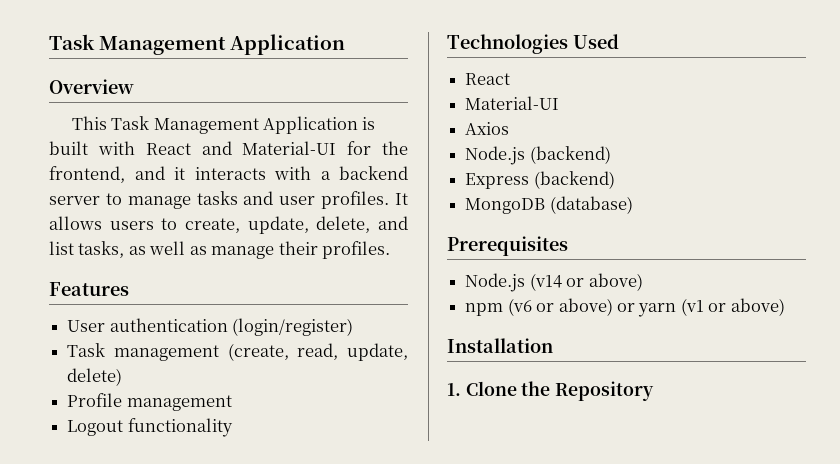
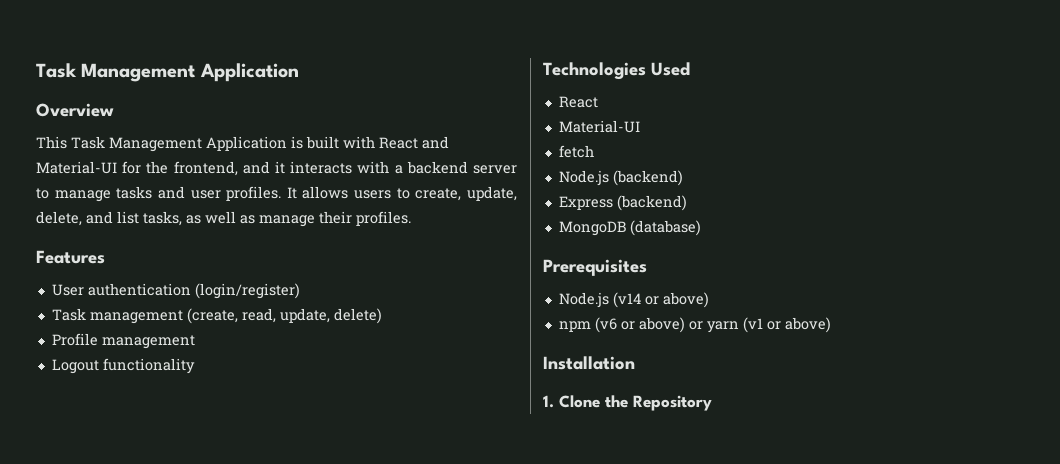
[465,122,510,135] Axios -> [558,145,594,158] fetch

